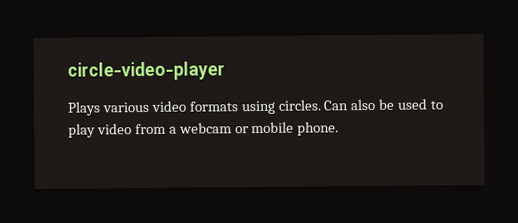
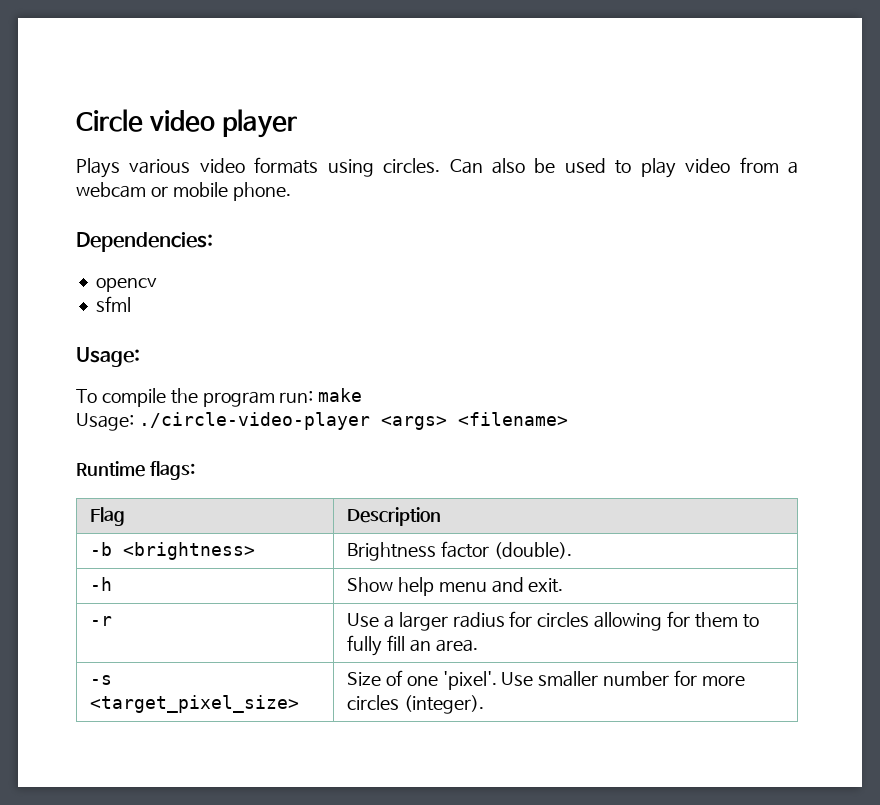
[67,61,225,81] circle-video-player -> [76,109,297,138] Circle video player
(340, 128) none -> [76,232,213,252] [95,278,157,292] [95,296,131,312] [76,347,140,367] [76,388,363,407] [76,412,568,431] [76,461,195,480] [89,507,125,526] [346,507,441,526] [89,542,255,560] [346,541,572,561] [89,577,112,591] [346,577,564,596] [89,616,112,626] [346,611,759,631] [346,635,478,656] [89,675,112,685] [89,695,299,713] [346,670,745,690] [346,695,484,714] // Dependencies: // opencv // sfml // Usage: // To compile the program run: make // Usage: ./circle-video-player <args> <filename> // Runtime flags: // Flag | Description // -b <brightness> | Brightness factor (double). // -h | Show help menu and exit. // -r | Use a larger radius for circles allowing for them to fully fill an area. // -s <target_pixel_size> | Size of one 'pixel'. Use smaller number for more circles (integer).

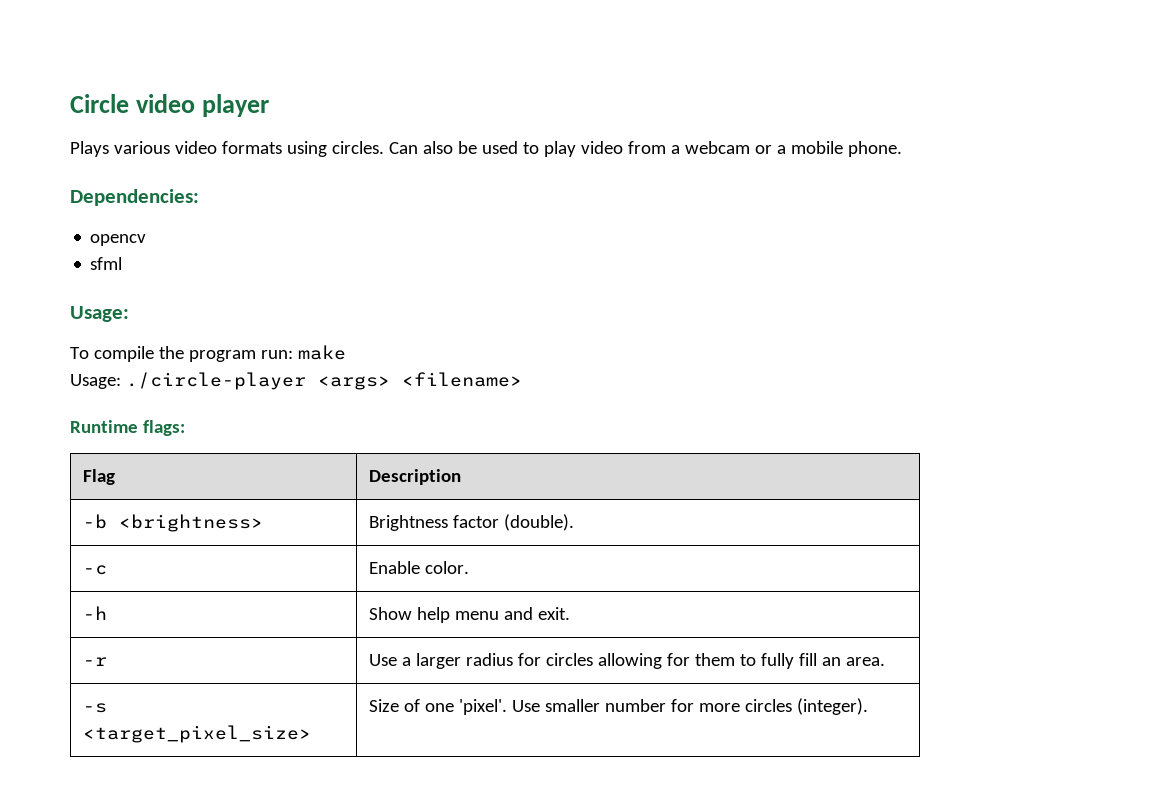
(168, 191) none -> [776,145,786,154] a
[138,412,370,430] ./circle-video-player -> [125,372,306,390] ./circle-player
(572, 550) none -> [83,565,108,575] [369,561,470,574] // -c | Enable color.

